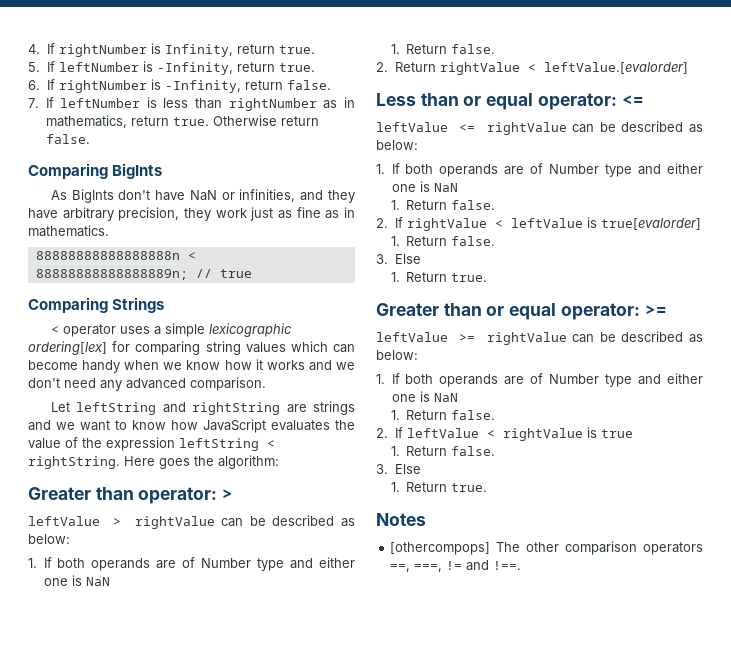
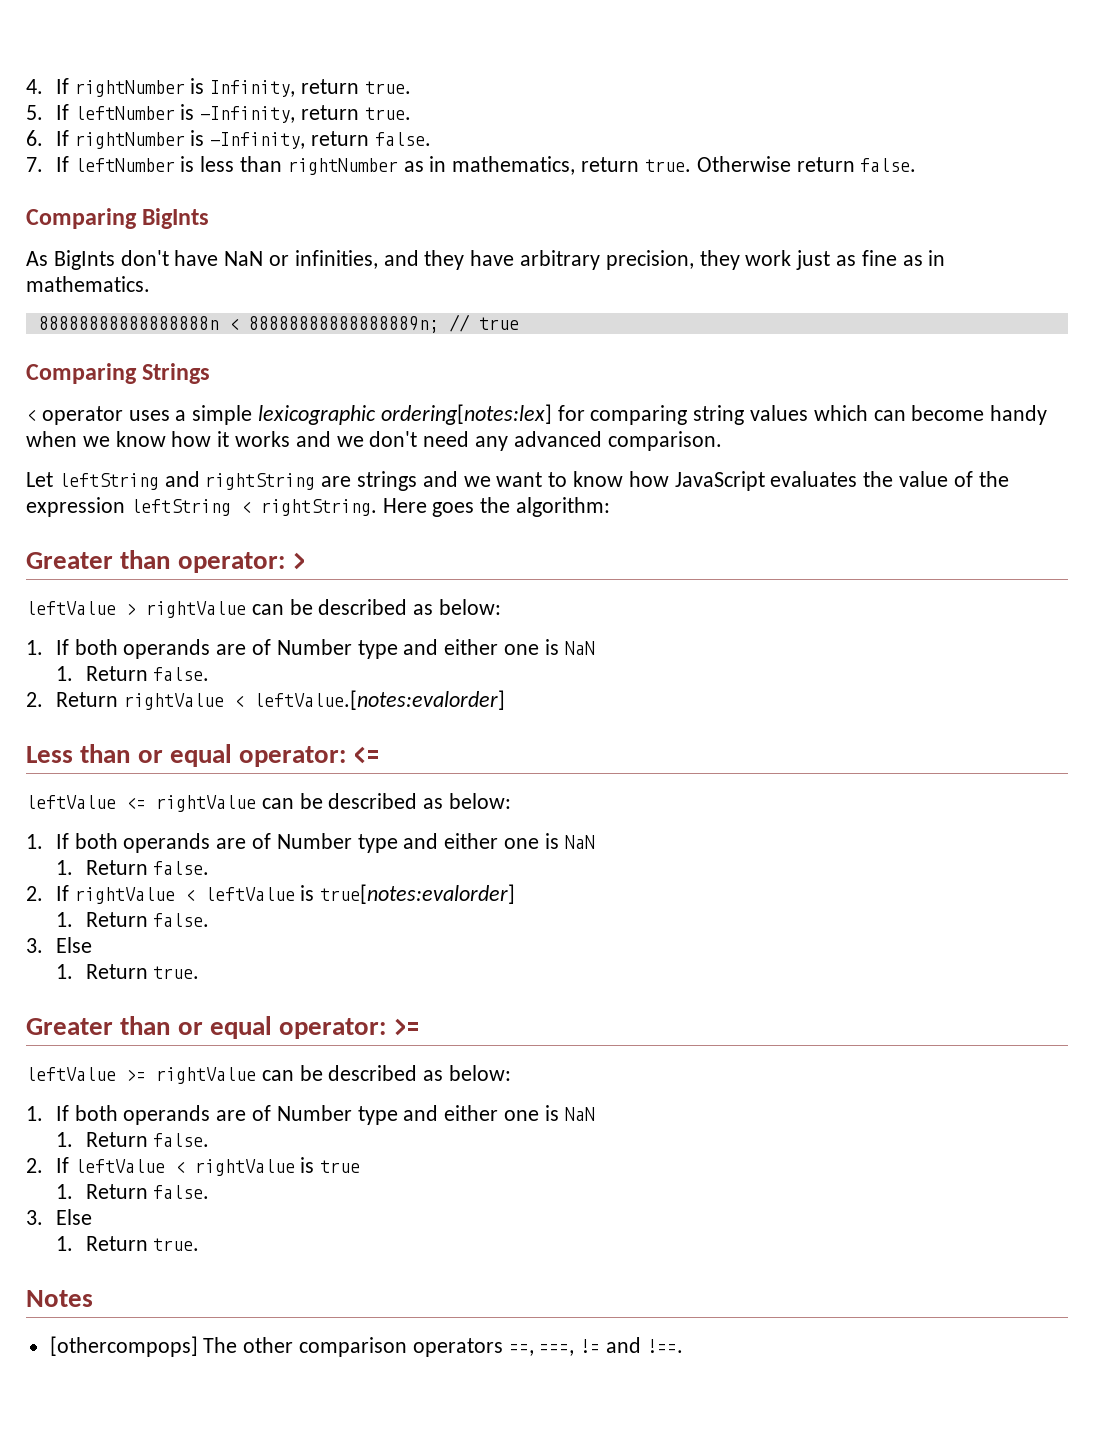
[28,341,107,355] ordering[lex] -> [380,404,552,425] ordering[notes:lex]
[543,62,688,74] leftValue.[evalorder] -> [253,690,505,710] leftValue.[notes:evalorder]
[600,218,701,230] true[evalorder] -> [320,884,516,904] true[notes:evalorder]

